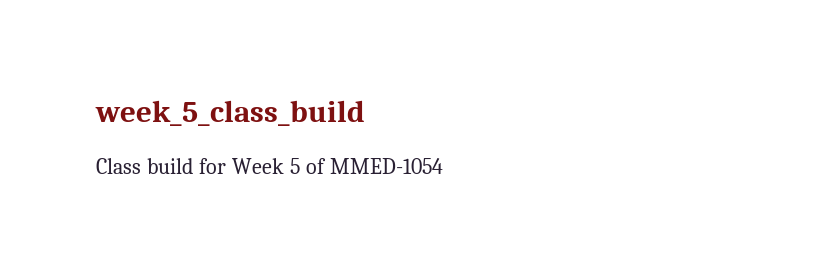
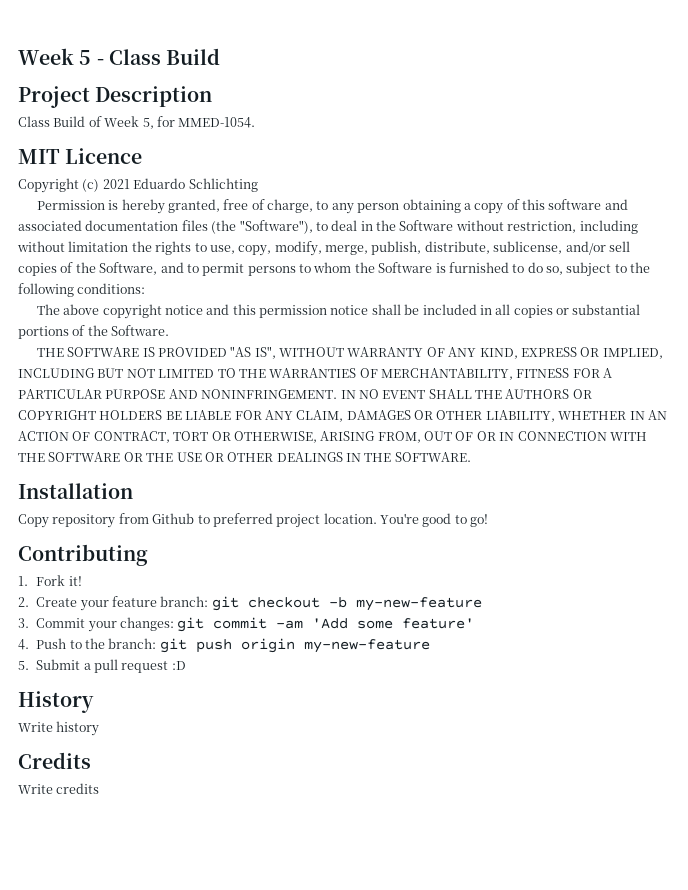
[95,100,365,126] [96,158,443,174] week_5_class_build // Class build for Week 5 of MMED-1054 -> [18,48,221,65] [18,86,213,108] [18,116,256,129] [18,148,143,164] [18,178,258,193] [36,199,628,214] [18,220,638,234] [17,241,630,256] [18,262,651,277] [18,283,146,297] [36,304,641,319] [18,325,170,339] [36,346,663,359] [18,368,613,380] [18,389,592,399] [18,410,667,422] [18,431,647,443] [18,452,471,462] [18,483,133,499] [18,513,489,528] [18,544,148,566] [18,575,82,586] [18,596,482,611] [18,617,475,632] [18,638,430,653] [18,659,186,673] [18,691,94,713] [18,721,100,736] [18,752,91,769] [18,783,100,794] Week 5 - Class Build // Project Description // Class Build of Week 5, for MMED-1054. // MIT Licence // Copyright (c) 2021 Eduardo Schlichting // Permission is hereby granted, free of charge, to any person obtaining a copy of this software and associated documentation files (the "Software"), to deal in the Software without restriction, including without limitation the rights to use, copy, modify, merge, publish, distribute, sublicense, and/or sell copies of the Software, and to permit persons to whom the Software is furnished to do so, subject to the following conditions: // The above copyright notice and this permission notice shall be included in all copies or substantial portions of the Software. // THE SOFTWARE IS PROVIDED "AS IS", WITHOUT WARRANTY OF ANY KIND, EXPRESS OR IMPLIED, INCLUDING BUT NOT LIMITED TO THE WARRANTIES OF MERCHANTABILITY, FITNESS FOR A PARTICULAR PURPOSE AND NONINFRINGEMENT. IN NO EVENT SHALL THE AUTHORS OR COPYRIGHT HOLDERS BE LIABLE FOR ANY CLAIM, DAMAGES OR OTHER LIABILITY, WHETHER IN AN ACTION OF CONTRACT, TORT OR OTHERWISE, ARISING FROM, OUT OF OR IN CONNECTION WITH THE SOFTWARE OR THE USE OR OTHER DEALINGS IN THE SOFTWARE. // Installation // Copy repository from Github to preferred project location. You're good to go! // Contributing // 1. Fork it! // 2. Create your feature branch: git checkout -b my-new-feature // 3. Commit your changes: git commit -am 'Add some feature' // 4. Push to the branch: git push origin my-new-feature // 5. Submit a pull request :D // History // Write history // Credits // Write credits

